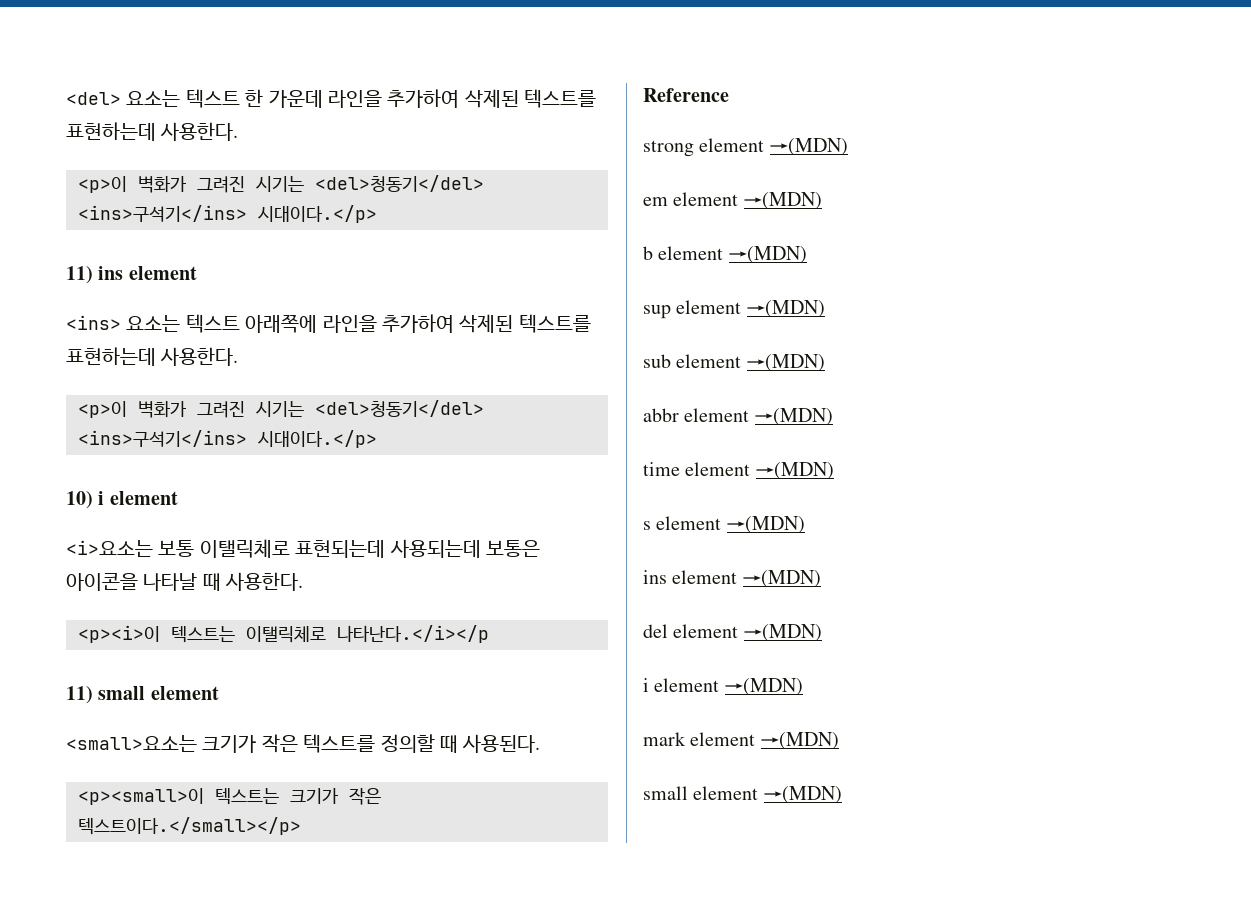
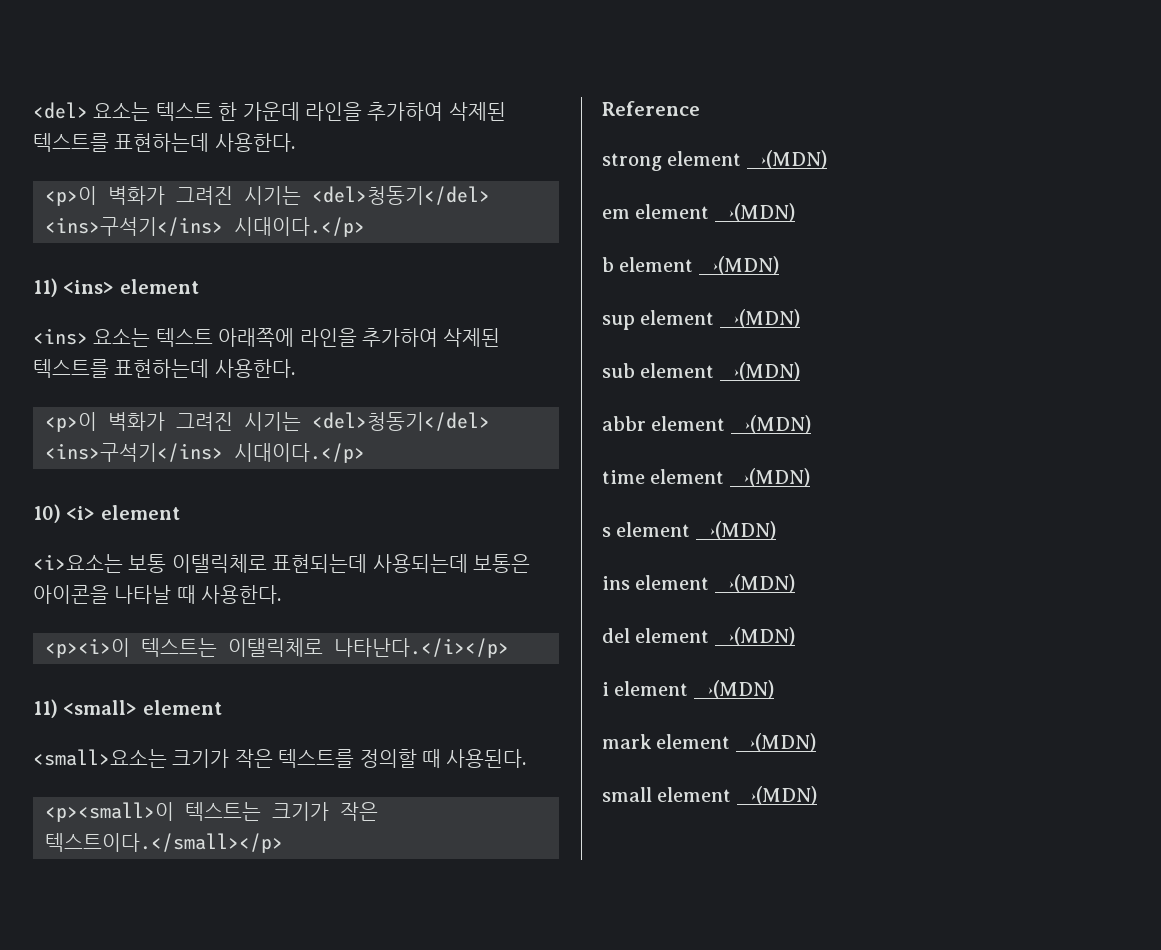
[98,266,124,280] ins -> [63,280,115,294] <ins>
[98,491,105,505] i -> [66,506,96,520] <i>
[337,625,489,643] [66,686,146,704] 나타난다.</i></p // 11) small -> [334,638,509,658] [33,699,138,718] 나타난다.</i></p> // 11) <small>

